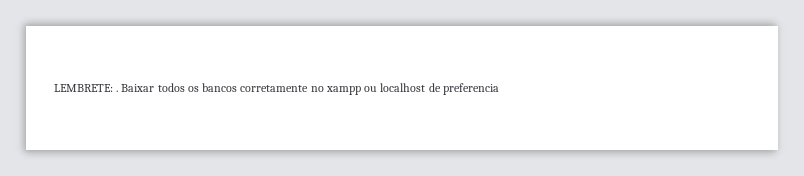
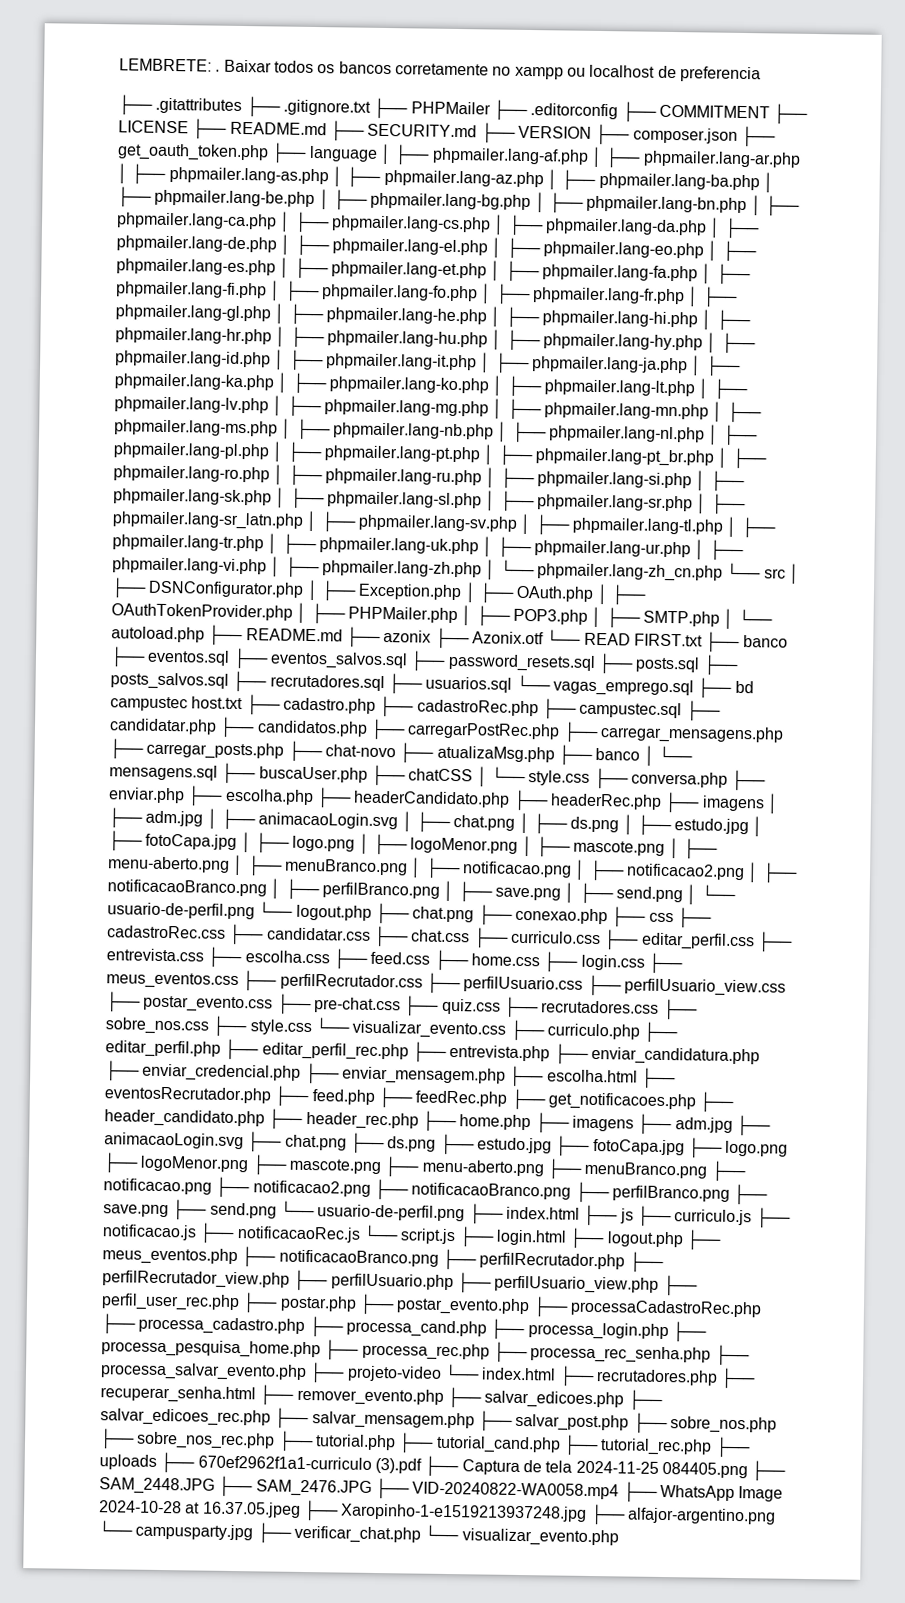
(499, 89) none -> [118,94,809,125] [118,118,776,148] [117,142,801,169] [117,163,774,193] [117,186,800,217] [116,211,760,240] [116,234,757,263] [116,257,751,286] [116,280,738,308] [115,303,751,332] [115,326,756,355] [115,349,741,377] [114,372,748,401] [114,395,762,424] [114,418,758,447] [113,441,767,470] [113,464,745,493] [113,487,746,516] [112,510,776,539] [112,533,744,562] [112,556,800,584] [111,577,647,606] [111,602,773,629] [111,624,788,654] [110,646,739,676] [110,670,754,699] [110,694,721,722] [109,716,784,744] [109,738,693,766] [109,762,767,792] [108,785,779,814] [108,807,764,837] [108,830,718,860] [107,854,798,884] [107,878,736,905] [107,901,712,929] [107,923,793,953] [106,946,683,975] [106,970,786,997] [106,991,698,1021] [105,1015,679,1044] [105,1038,760,1066] [105,1060,676,1090] [104,1085,735,1113] [104,1108,771,1137] [104,1131,789,1159] [103,1152,747,1183] [103,1176,769,1206] [103,1199,791,1229] [102,1222,722,1251] [102,1246,664,1273] [102,1269,698,1297] [101,1292,762,1318] [101,1313,707,1343] [101,1339,750,1367] [100,1362,757,1390] [100,1384,663,1411] [100,1407,777,1435] [99,1428,751,1459] [99,1451,787,1482] [99,1475,784,1503] [99,1499,776,1526] [98,1520,619,1547] // ├── .gitattributes ├── .gitignore.txt ├── PHPMailer ├── .editorconfig ├── COMMITMENT ├── LICENSE ├── README.md ├── SECURITY.md ├── VERSION ├── composer.json ├── get_oauth_token.php ├── language │ ├── phpmailer.lang-af.php │ ├── phpmailer.lang-ar.php │ ├── phpmailer.lang-as.php │ ├── phpmailer.lang-az.php │ ├── phpmailer.lang-ba.php │ ├── phpmailer.lang-be.php │ ├── phpmailer.lang-bg.php │ ├── phpmailer.lang-bn.php │ ├── phpmailer.lang-ca.php │ ├── phpmailer.lang-cs.php │ ├── phpmailer.lang-da.php │ ├── phpmailer.lang-de.php │ ├── phpmailer.lang-el.php │ ├── phpmailer.lang-eo.php │ ├── phpmailer.lang-es.php │ ├── phpmailer.lang-et.php │ ├── phpmailer.lang-fa.php │ ├── phpmailer.lang-fi.php │ ├── phpmailer.lang-fo.php │ ├── phpmailer.lang-fr.php │ ├── phpmailer.lang-gl.php │ ├── phpmailer.lang-he.php │ ├── phpmailer.lang-hi.php │ ├── phpmailer.lang-hr.php │ ├── phpmailer.lang-hu.php │ ├── phpmailer.lang-hy.php │ ├── phpmailer.lang-id.php │ ├── phpmailer.lang-it.php │ ├── phpmailer.lang-ja.php │ ├── phpmailer.lang-ka.php │ ├── phpmailer.lang-ko.php │ ├── phpmailer.lang-lt.php │ ├── phpmailer.lang-lv.php │ ├── phpmailer.lang-mg.php │ ├── phpmailer.lang-mn.php │ ├── phpmailer.lang-ms.php │ ├── phpmailer.lang-nb.php │ ├── phpmailer.lang-nl.php │ ├── phpmailer.lang-pl.php │ ├── phpmailer.lang-pt.php │ ├── phpmailer.lang-pt_br.php │ ├── phpmailer.lang-ro.php │ ├── phpmailer.lang-ru.php │ ├── phpmailer.lang-si.php │ ├── phpmailer.lang-sk.php │ ├── phpmailer.lang-sl.php │ ├── phpmailer.lang-sr.php │ ├── phpmailer.lang-sr_latn.php │ ├── phpmailer.lang-sv.php │ ├── phpmailer.lang-tl.php │ ├── phpmailer.lang-tr.php │ ├── phpmailer.lang-uk.php │ ├── phpmailer.lang-ur.php │ ├── phpmailer.lang-vi.php │ ├── phpmailer.lang-zh.php │ └── phpmailer.lang-zh_cn.php └── src │ ├── DSNConfigurator.php │ ├── Exception.php │ ├── OAuth.php │ ├── OAuthTokenProvider.php │ ├── PHPMailer.php │ ├── POP3.php │ ├── SMTP.php │ └── autoload.php ├── README.md ├── azonix ├── Azonix.otf └── READ FIRST.txt ├── banco ├── eventos.sql ├── eventos_salvos.sql ├── password_resets.sql ├── posts.sql ├── posts_salvos.sql ├── recrutadores.sql ├── usuarios.sql └── vagas_emprego.sql ├── bd campustec host.txt ├── cadastro.php ├── cadastroRec.php ├── campustec.sql ├── candidatar.php ├── candidatos.php ├── carregarPostRec.php ├── carregar_mensagens.php ├── carregar_posts.php ├── chat-novo ├── atualizaMsg.php ├── banco │ └── mensagens.sql ├── buscaUser.php ├── chatCSS │ └── style.css ├── conversa.php ├── enviar.php ├── escolha.php ├── headerCandidato.php ├── headerRec.php ├── imagens │ ├── adm.jpg │ ├── animacaoLogin.svg │ ├── chat.png │ ├── ds.png │ ├── estudo.jpg │ ├── fotoCapa.jpg │ ├── logo.png │ ├── logoMenor.png │ ├── mascote.png │ ├── menu-aberto.png │ ├── menuBranco.png │ ├── notificacao.png │ ├── notificacao2.png │ ├── notificacaoBranco.png │ ├── perfilBranco.png │ ├── save.png │ ├── send.png │ └── usuario-de-perfil.png └── logout.php ├── chat.png ├── conexao.php ├── css ├── cadastroRec.css ├── candidatar.css ├── chat.css ├── curriculo.css ├── editar_perfil.css ├── entrevista.css ├── escolha.css ├── feed.css ├── home.css ├── login.css ├── meus_eventos.css ├── perfilRecrutador.css ├── perfilUsuario.css ├── perfilUsuario_view.css ├── postar_evento.css ├── pre-chat.css ├── quiz.css ├── recrutadores.css ├── sobre_nos.css ├── style.css └── visualizar_evento.css ├── curriculo.php ├── editar_perfil.php ├── editar_perfil_rec.php ├── entrevista.php ├── enviar_candidatura.php ├── enviar_credencial.php ├── enviar_mensagem.php ├── escolha.html ├── eventosRecrutador.php ├── feed.php ├── feedRec.php ├── get_notificacoes.php ├── header_candidato.php ├── header_rec.php ├── home.php ├── imagens ├── adm.jpg ├── animacaoLogin.svg ├── chat.png ├── ds.png ├── estudo.jpg ├── fotoCapa.jpg ├── logo.png ├── logoMenor.png ├── mascote.png ├── menu-aberto.png ├── menuBranco.png ├── notificacao.png ├── notificacao2.png ├── notificacaoBranco.png ├── perfilBranco.png ├── save.png ├── send.png └── usuario-de-perfil.png ├── index.html ├── js ├── curriculo.js ├── notificacao.js ├── notificacaoRec.js └── script.js ├── login.html ├── logout.php ├── meus_eventos.php ├── notificacaoBranco.png ├── perfilRecrutador.php ├── perfilRecrutador_view.php ├── perfilUsuario.php ├── perfilUsuario_view.php ├── perfil_user_rec.php ├── postar.php ├── postar_evento.php ├── processaCadastroRec.php ├── processa_cadastro.php ├── processa_cand.php ├── processa_login.php ├── processa_pesquisa_home.php ├── processa_rec.php ├── processa_rec_senha.php ├── processa_salvar_evento.php ├── projeto-video └── index.html ├── recrutadores.php ├── recuperar_senha.html ├── remover_evento.php ├── salvar_edicoes.php ├── salvar_edicoes_rec.php ├── salvar_mensagem.php ├── salvar_post.php ├── sobre_nos.php ├── sobre_nos_rec.php ├── tutorial.php ├── tutorial_cand.php ├── tutorial_rec.php ├── uploads ├── 670ef2962f1a1-curriculo (3).pdf ├── Captura de tela 2024-11-25 084405.png ├── SAM_2448.JPG ├── SAM_2476.JPG ├── VID-20240822-WA0058.mp4 ├── WhatsApp Image 2024-10-28 at 16.37.05.jpeg ├── Xaropinho-1-e1519213937248.jpg ├── alfajor-argentino.png └── campusparty.jpg ├── verificar_chat.php └── visualizar_evento.php

